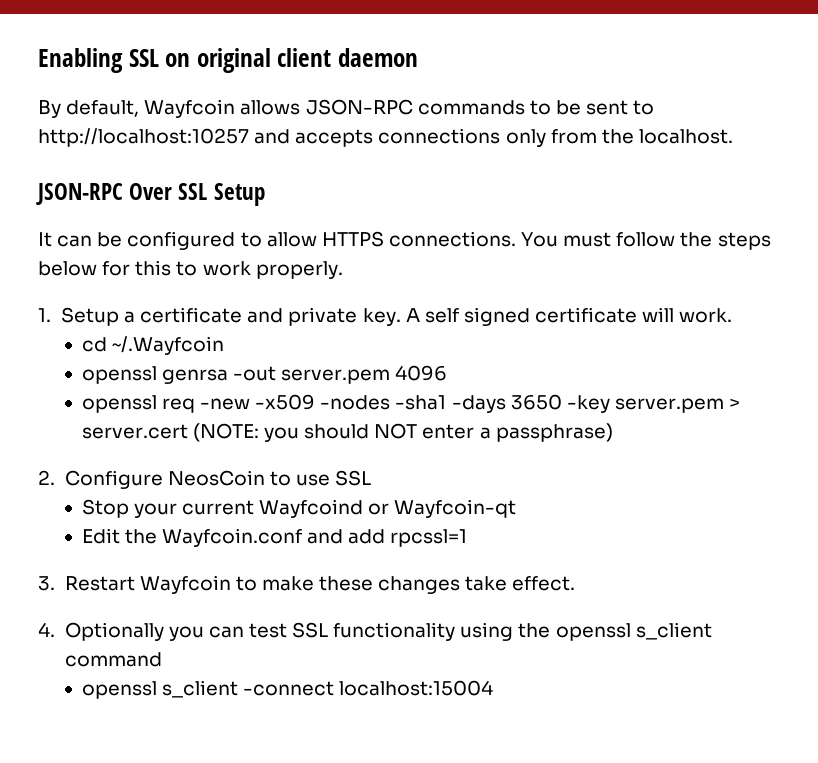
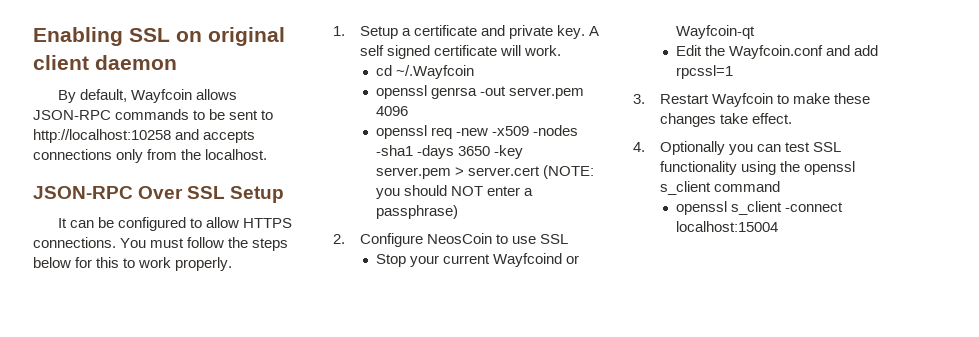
[38,128,249,147] http://localhost:10257 -> [33,129,171,143] http://localhost:10258

